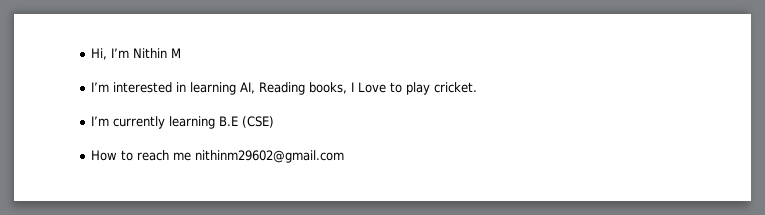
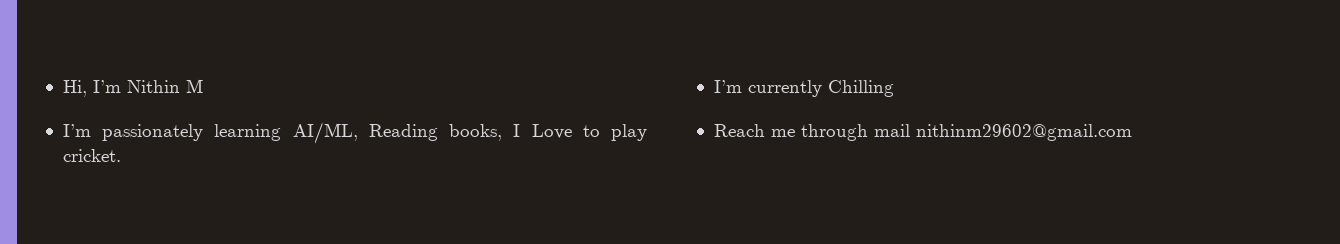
[112,82,255,95] interested in learning AI, -> [102,122,358,144] passionately learning AI/ML,
[168,116,274,129] [90,150,191,161] learning B.E (CSE) // How to reach me -> [827,80,894,97] [713,124,910,141] Chilling // Reach me through mail

